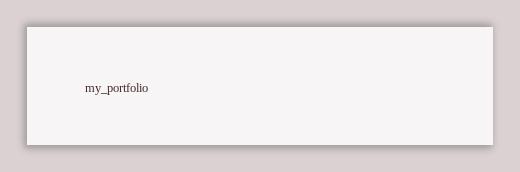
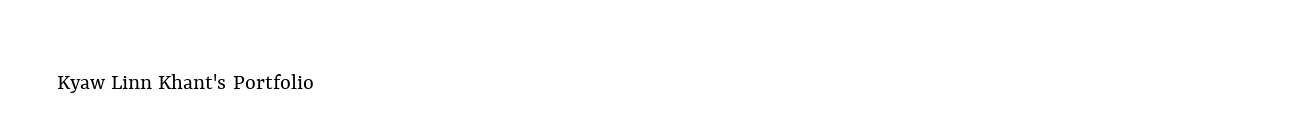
[85,83,148,95] my_portfolio -> [57,74,314,93] Kyaw Linn Khant's Portfolio

